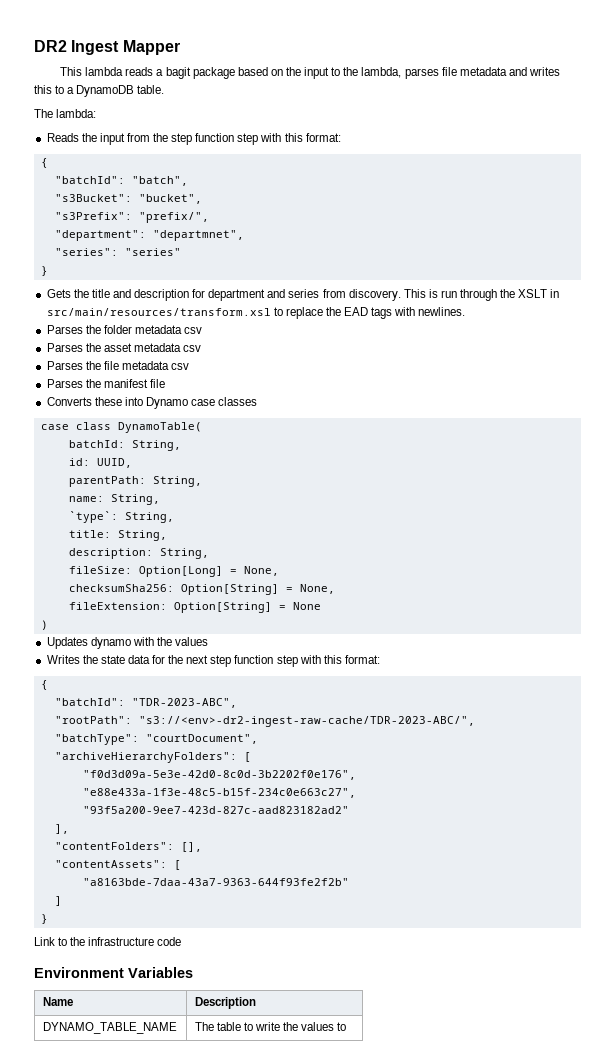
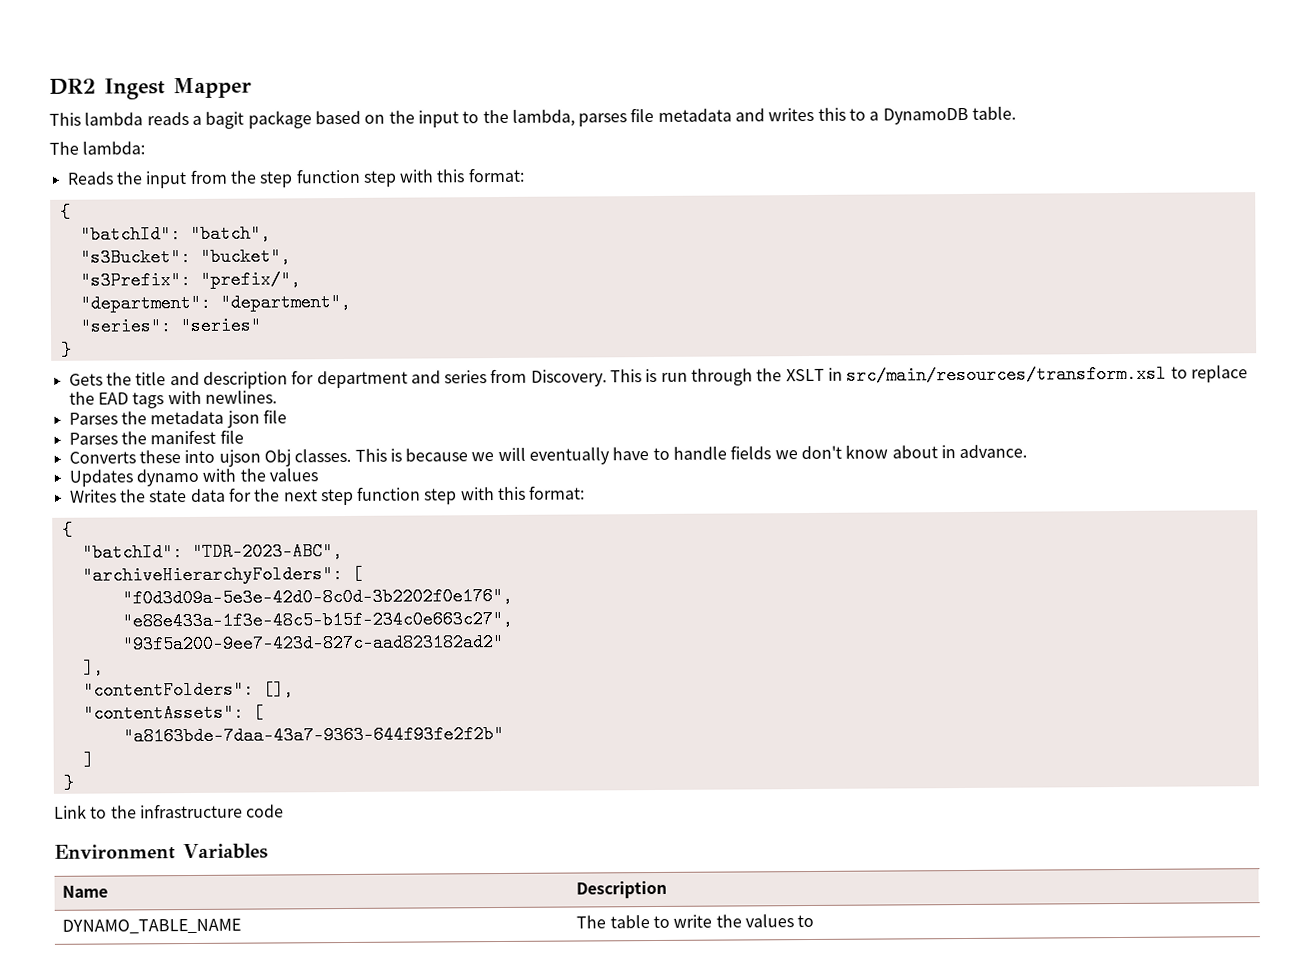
[152,230,244,241] "departmnet", -> [219,292,351,312] "department",
[348,289,401,301] discovery. -> [530,369,607,387] Discovery.
[103,325,203,334] [46,343,202,352] [46,361,190,370] folder metadata csv // Parses the asset metadata csv // Parses the file metadata csv -> [150,409,287,428] metadata json file
[145,397,258,409] [40,422,202,433] [68,440,181,451] [68,458,132,468] [68,476,202,487] [68,494,160,505] [68,511,174,523] [68,530,167,541] [68,548,209,559] [68,566,279,577] [68,584,335,595] [68,602,321,613] [40,620,48,630] Dynamo case classes // case class DynamoTable( // batchId: String, // id: UUID, // parentPath: String, // name: String, // `type`: String, // title: String, // description: String, // fileSize: Option[Long] = None, // checksumSha256: Option[String] = None, // fileExtension: Option[String] = None // ) -> [218,444,1028,467] ujson Obj classes. This is because we will eventually have to handle fields we don't know about in advance.
[54,716,475,727] [54,734,258,745] // "rootPath": "s3://<env>-dr2-ingest-raw-cache/TDR-2023-ABC/", // "batchType": "courtDocument", -> (343, 551) none

